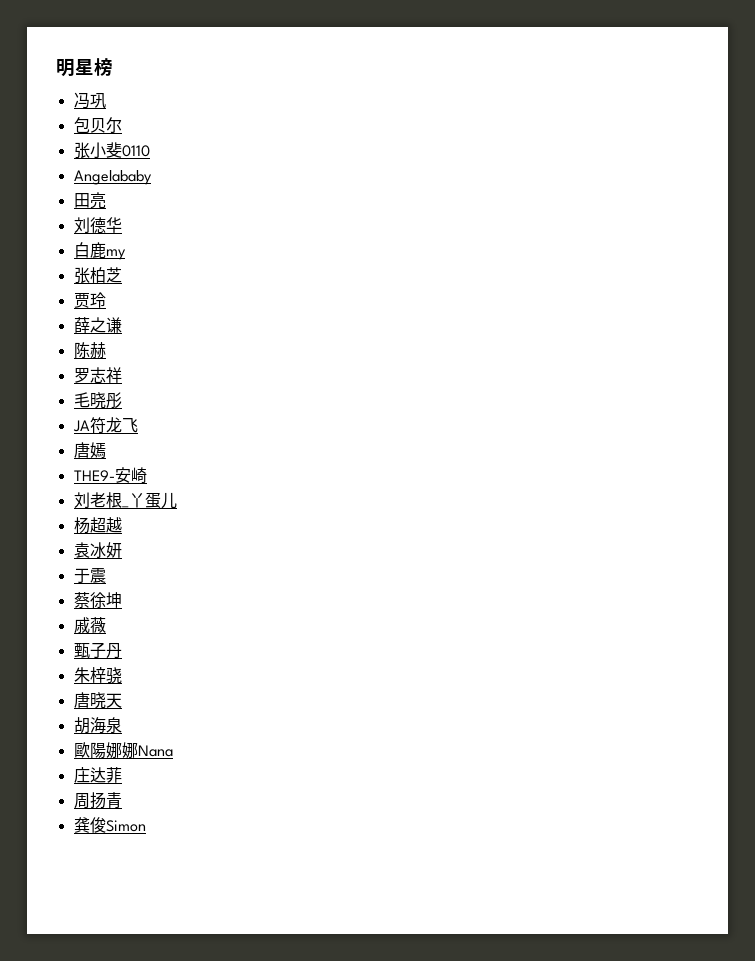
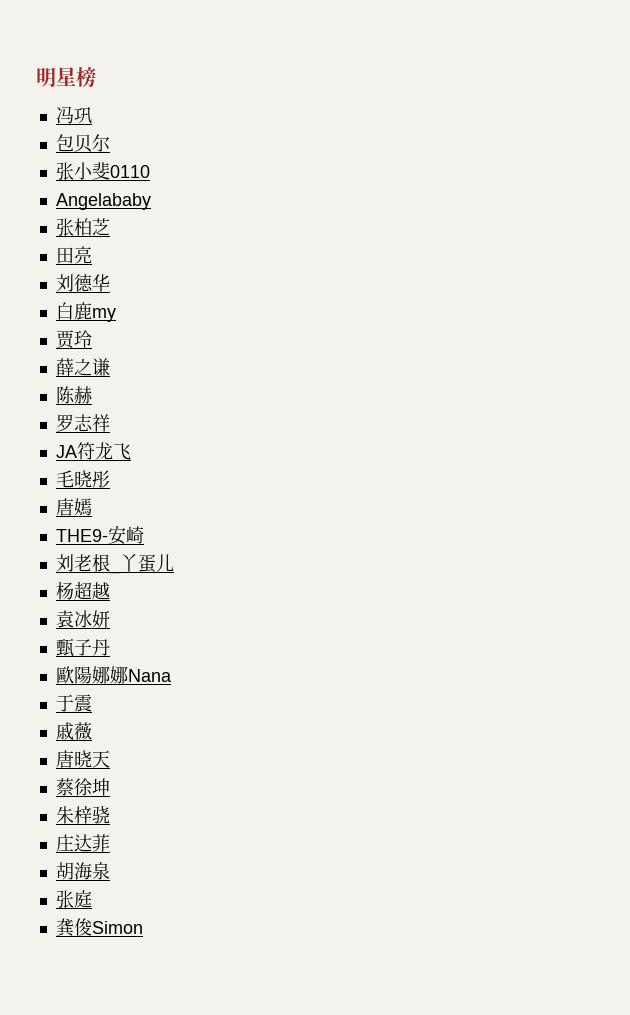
(152, 177) none -> [55,218,110,236] // 张柏芝
[73,267,122,284] // 张柏芝 -> (116, 315) none
[73,392,122,409] // 毛晓彤 -> (110, 423) none
(138, 425) none -> [55,470,110,488] // 毛晓彤
[73,568,106,583] [73,592,122,609] [73,617,106,634] [73,642,122,659] [73,667,122,684] [73,692,122,709] [73,717,122,734] [73,742,173,759] 于震 // 蔡徐坤 // 戚薇 // 甄子丹 // 朱梓骁 // 唐晓天 // 胡海泉 // 歐陽娜娜Nana -> [55,638,110,657] [55,666,172,684] [55,694,92,712] [55,722,92,741] [55,750,110,768] [55,778,110,796] [55,805,110,824] 甄子丹 // 歐陽娜娜Nana // 于震 // 戚薇 // 唐晓天 // 蔡徐坤 // 朱梓骁
[73,792,122,809] 周扬青 -> [55,862,110,880] [55,890,92,908] 胡海泉 // 张庭

